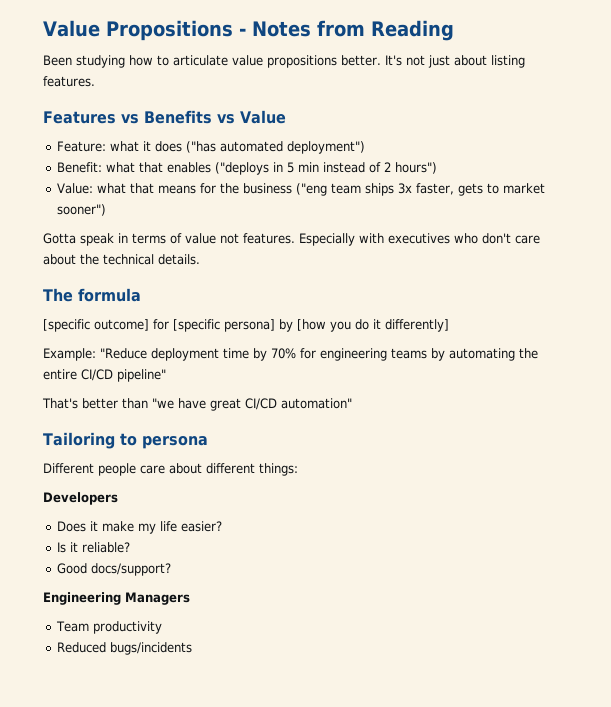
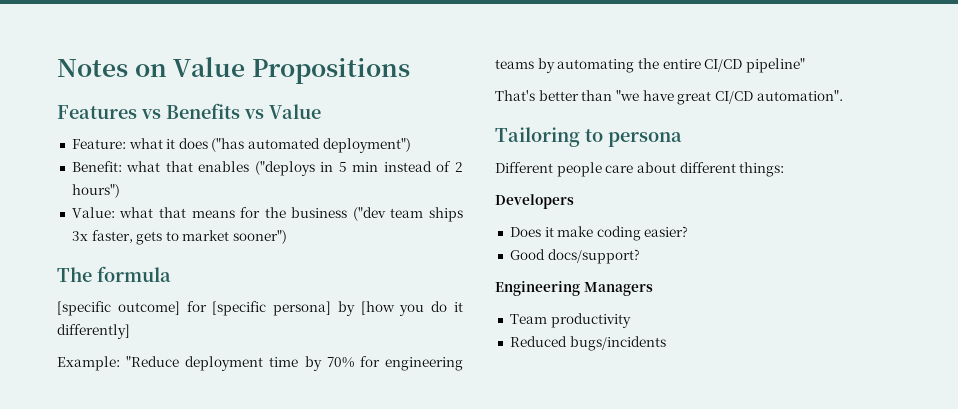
(43, 28) none -> [57,59,167,77] Notes on
[238,20,454,41] [43,55,525,68] [43,76,95,87] - Notes from Reading // Been studying how to articulate value propositions better. It's not just about listing features. -> (410, 71) none
[295,183,327,196] ("eng -> [352,207,386,221] ("dev
[43,233,540,246] [43,254,200,265] // Gotta speak in terms of value not features. Especially with executives who don't care about the technical details. -> (288, 237) none
[281,398,352,409] automation" -> [756,90,843,101] automation".
[137,521,177,534] my life -> [596,226,641,241] coding
[56,542,130,553] // Is it reliable? -> (689, 231) none

